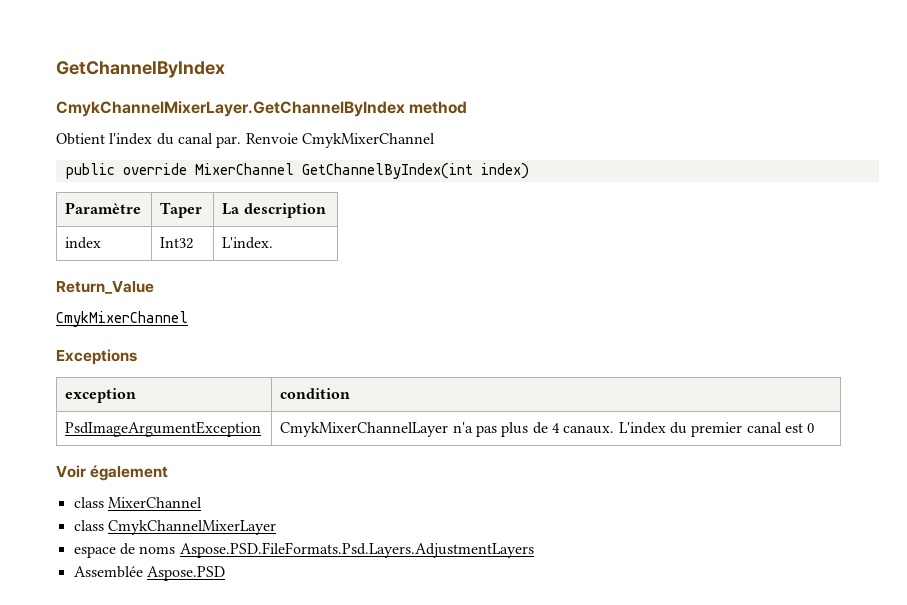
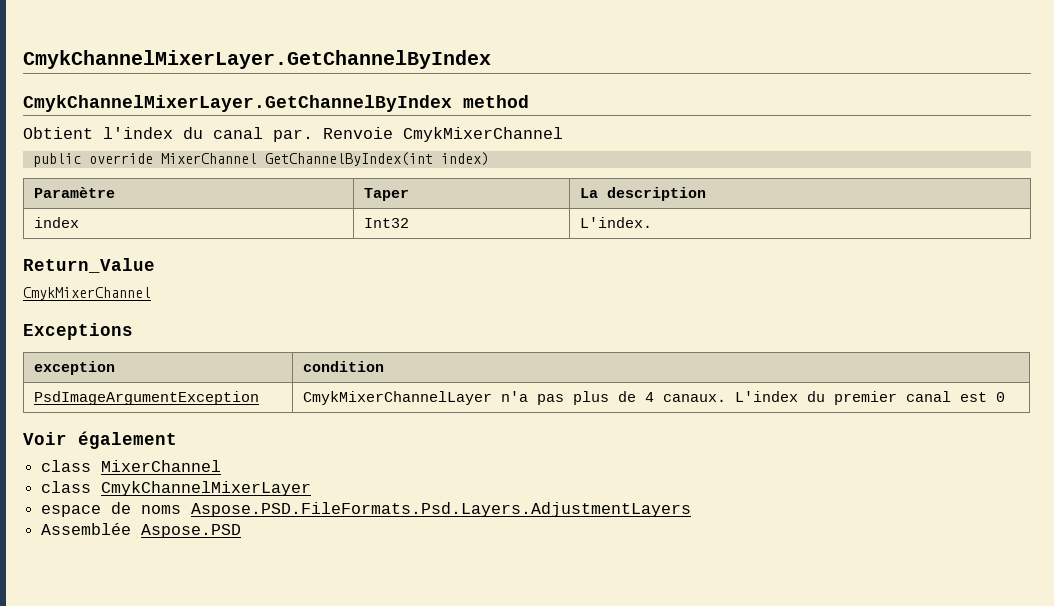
[56,61,225,78] GetChannelByIndex -> [23,50,491,69] CmykChannelMixerLayer.GetChannelByIndex

